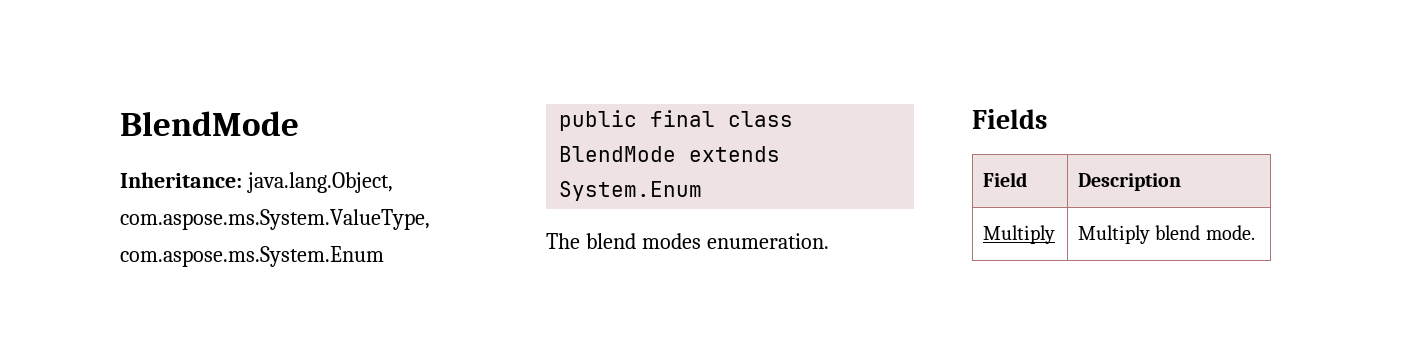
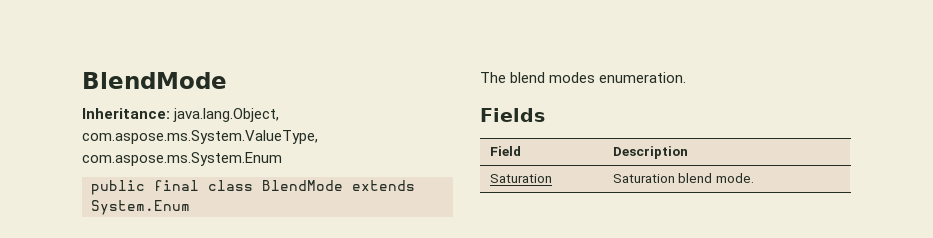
[983,225,1056,244] [1078,225,1151,244] Multiply | Multiply -> [489,174,552,183] [612,174,675,183] Saturation | Saturation

